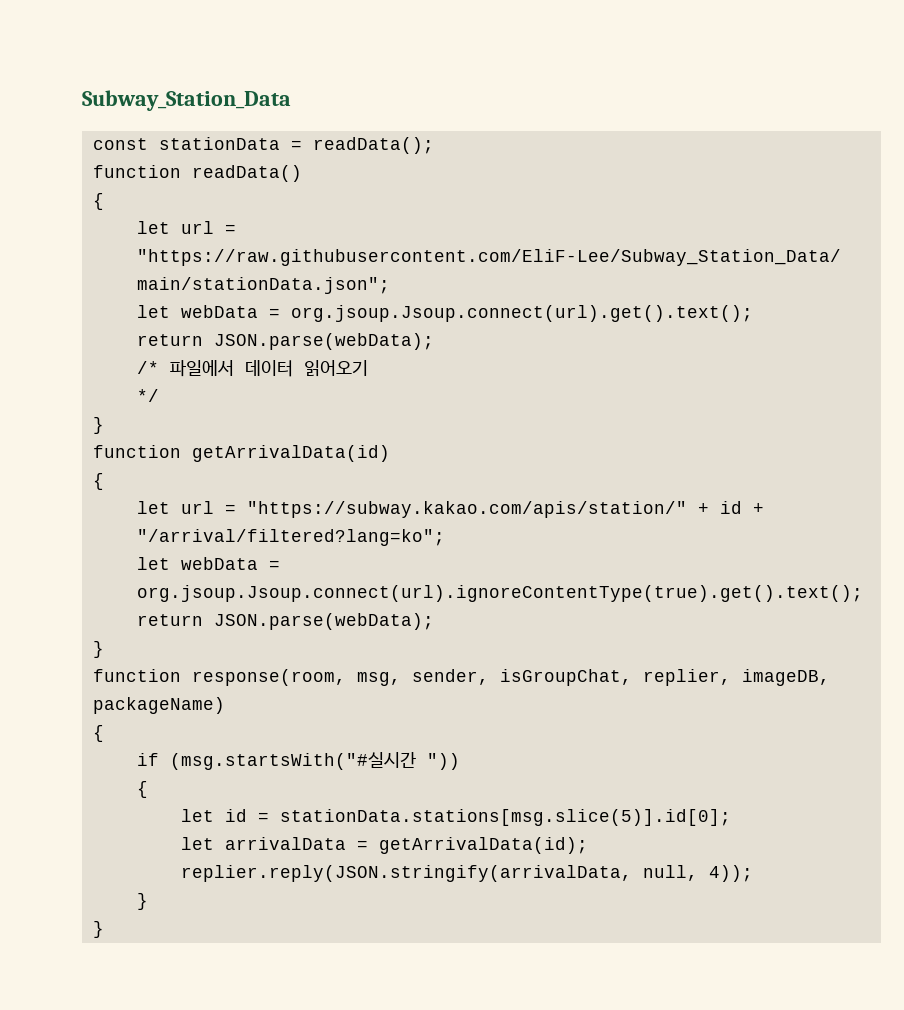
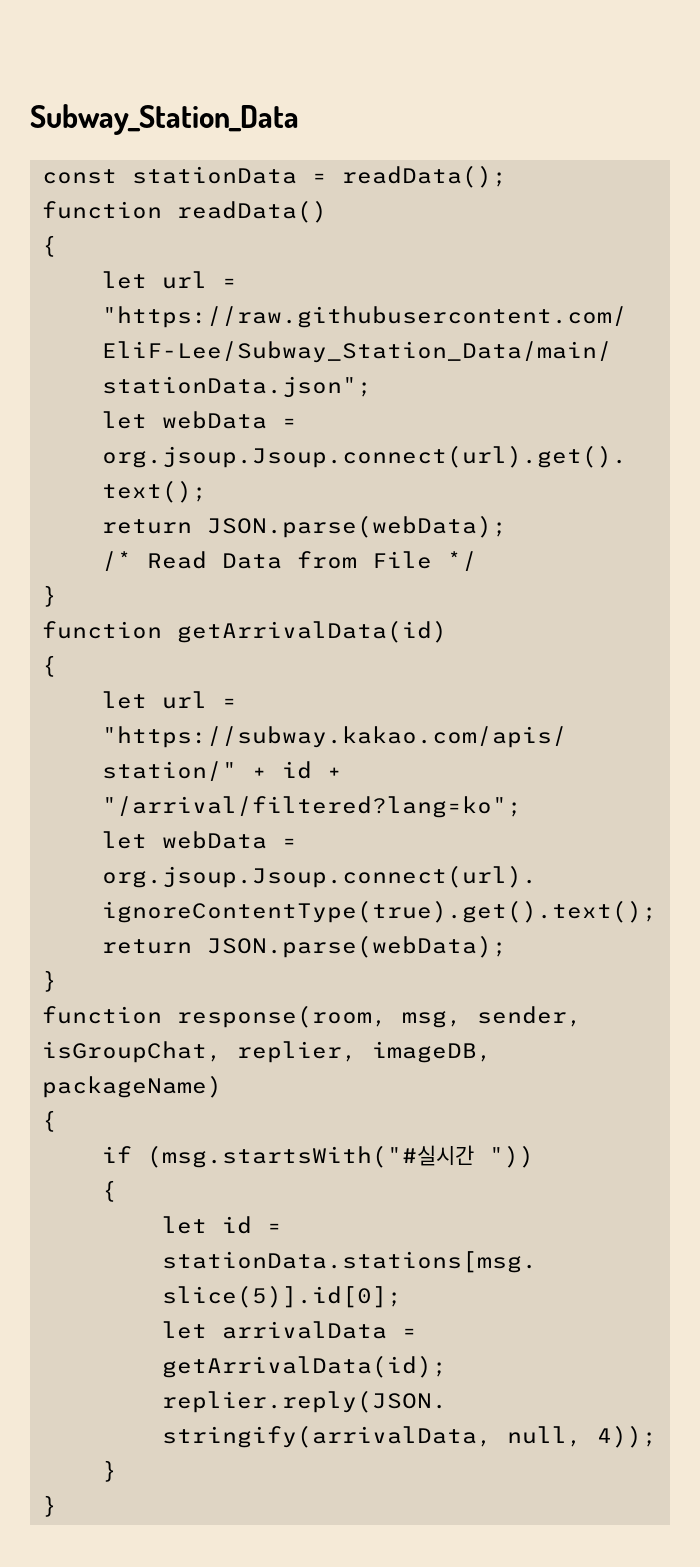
[169,360,368,377] 파일에서 데이터 읽어오기 // -> [147,551,432,569] Read Data from File

